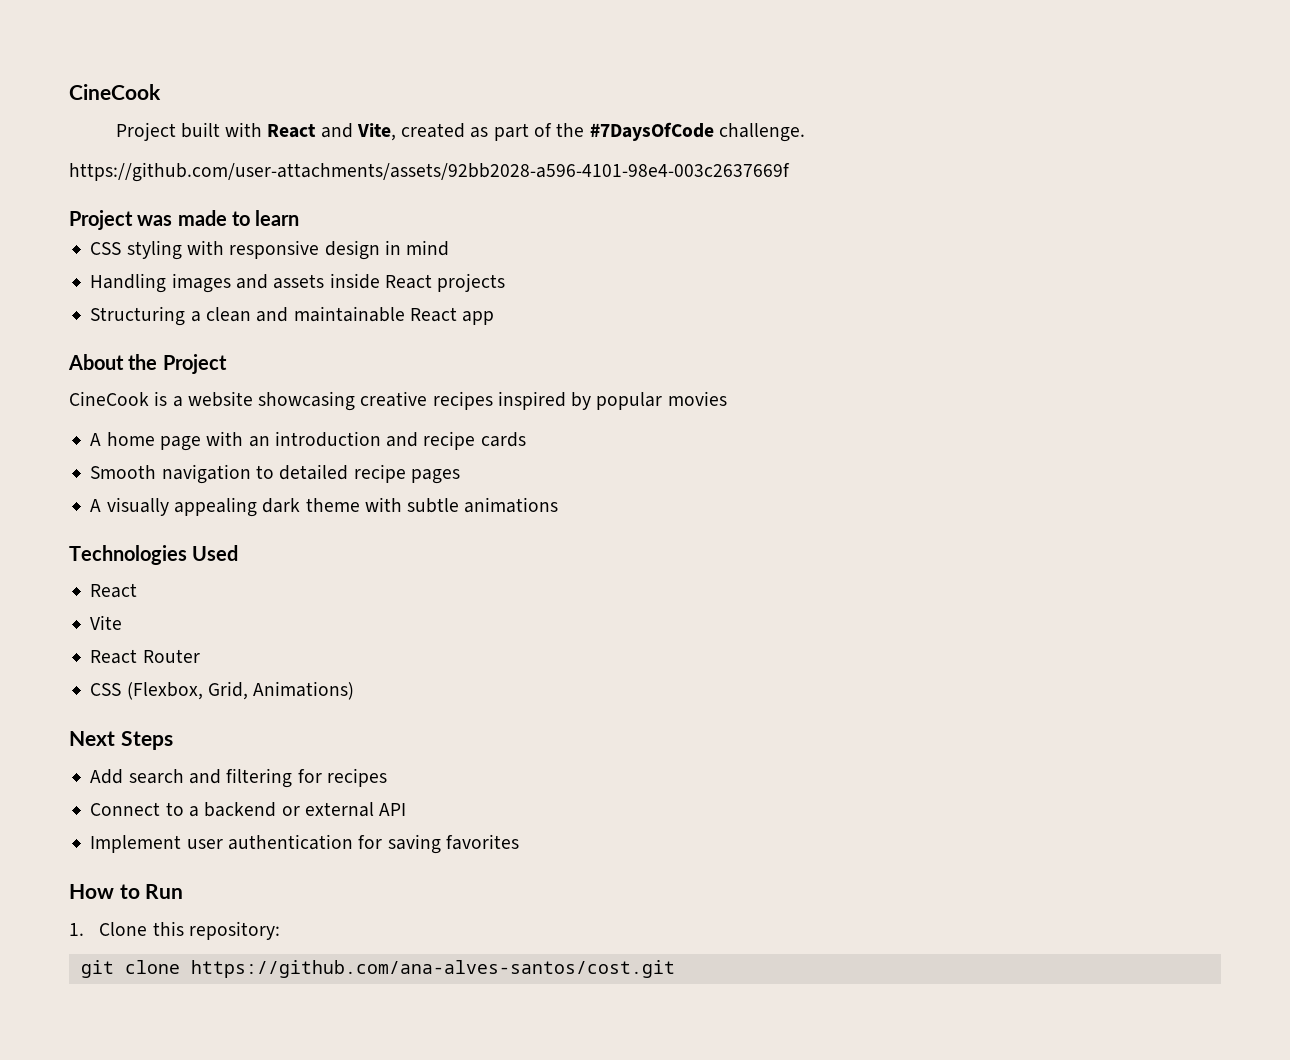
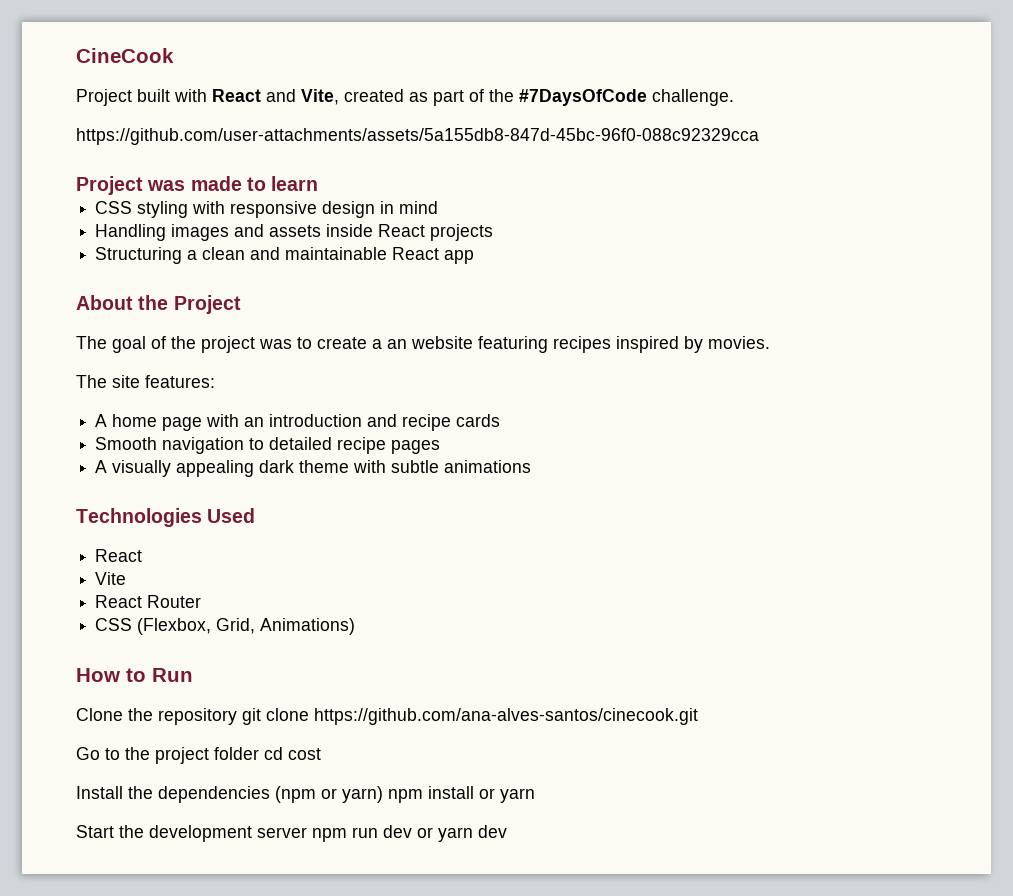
[69,162,790,182] https://github.com/user-attachments/assets/92bb2028-a596-4101-98e4-003c2637669f -> [76,128,759,145] https://github.com/user-attachments/assets/5a155db8-847d-45bc-96f0-088c92329cca
[69,391,727,411] CineCook is a website showcasing creative recipes inspired by popular movies -> [76,336,770,353] [76,375,215,388] The goal of the project was to create a an website featuring recipes inspired by movies. // The site features:
[69,731,173,750] [90,768,387,788] [90,802,407,817] [90,834,519,854] [69,884,184,899] [69,921,281,940] [80,960,675,978] Next Steps // Add search and filtering for recipes // Connect to a backend or external API // Implement user authentication for saving favorites // How to Run // 1. Clone this repository: // git clone https://github.com/ana-alves-santos/cost.git -> [76,668,193,682] [76,708,698,725] [76,747,321,764] [76,786,535,803] [76,825,507,842] How to Run // Clone the repository git clone https://github.com/ana-alves-santos/cinecook.git // Go to the project folder cd cost // Install the dependencies (npm or yarn) npm install or yarn // Start the development server npm run dev or yarn dev

